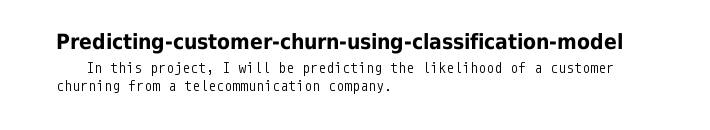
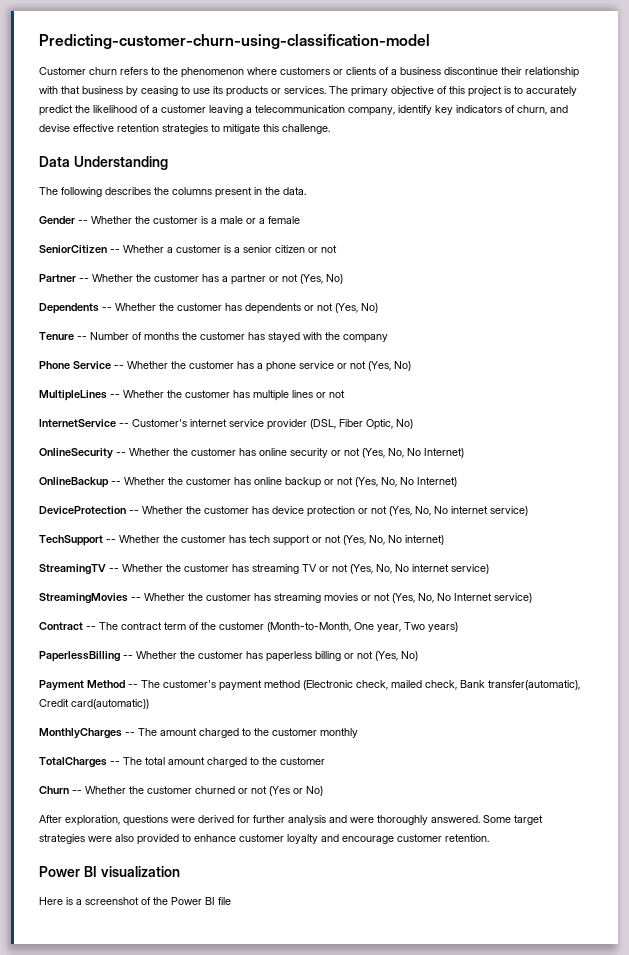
[85,62,382,76] In this project, I will be predicting -> [39,67,579,78] [39,86,577,97] [39,105,73,116] Customer churn refers to the phenomenon where customers or clients of a business discontinue their relationship with that business by ceasing to use its products or services. The primary objective of this project is to accurately predict
[56,80,392,94] churning from a telecommunication company. -> [209,105,568,116] [39,124,330,134] [39,156,168,170] [39,187,306,198] [39,216,300,224] [39,245,337,253] [39,274,343,285] [39,303,378,314] [39,332,388,343] [39,361,411,372] [39,390,345,401] [39,419,413,430] [39,448,464,459] [39,477,457,488] [39,506,528,517] [39,535,444,546] [39,564,489,575] [39,593,532,604] [39,622,458,632] [39,651,418,662] [39,680,580,691] [39,699,149,709] [39,728,358,739] [39,757,325,768] [39,786,323,796] [39,815,543,826] [39,834,489,845] [39,866,180,877] [39,897,231,905] leaving a telecommunication company, identify key indicators of churn, and devise effective retention strategies to mitigate this challenge. // Data Understanding // The following describes the columns present in the data. // Gender -- Whether the customer is a male or a female // SeniorCitizen -- Whether a customer is a senior citizen or not // Partner -- Whether the customer has a partner or not (Yes, No) // Dependents -- Whether the customer has dependents or not (Yes, No) // Tenure -- Number of months the customer has stayed with the company // Phone Service -- Whether the customer has a phone service or not (Yes, No) // MultipleLines -- Whether the customer has multiple lines or not // InternetService -- Customer's internet service provider (DSL, Fiber Optic, No) // OnlineSecurity -- Whether the customer has online security or not (Yes, No, No Internet) // OnlineBackup -- Whether the customer has online backup or not (Yes, No, No Internet) // DeviceProtection -- Whether the customer has device protection or not (Yes, No, No internet service) // TechSupport -- Whether the customer has tech support or not (Yes, No, No internet) // StreamingTV -- Whether the customer has streaming TV or not (Yes, No, No internet service) // StreamingMovies -- Whether the customer has streaming movies or not (Yes, No, No Internet service) // Contract -- The contract term of the customer (Month-to-Month, One year, Two years) // PaperlessBilling -- Whether the customer has paperless billing or not (Yes, No) // Payment Method -- The customer's payment method (Electronic check, mailed check, Bank transfer(automatic), Credit card(automatic)) // MonthlyCharges -- The amount charged to the customer monthly // TotalCharges -- The total amount charged to the customer // Churn -- Whether the customer churned or not (Yes or No) // After exploration, questions were derived for further analysis and were thoroughly answered. Some target strategies were also provided to enhance customer loyalty and encourage customer retention. // Power BI visualization // Here is a screenshot of the Power BI file

